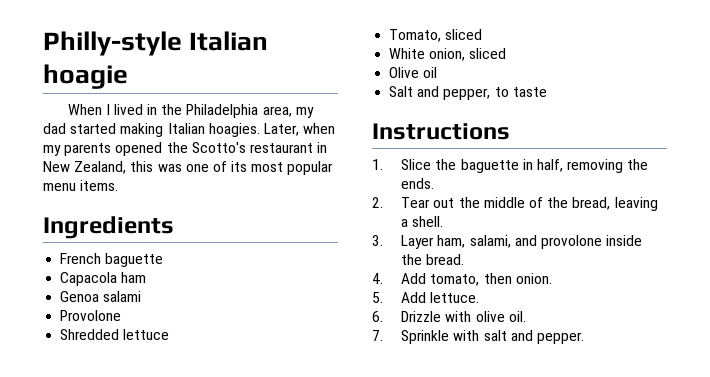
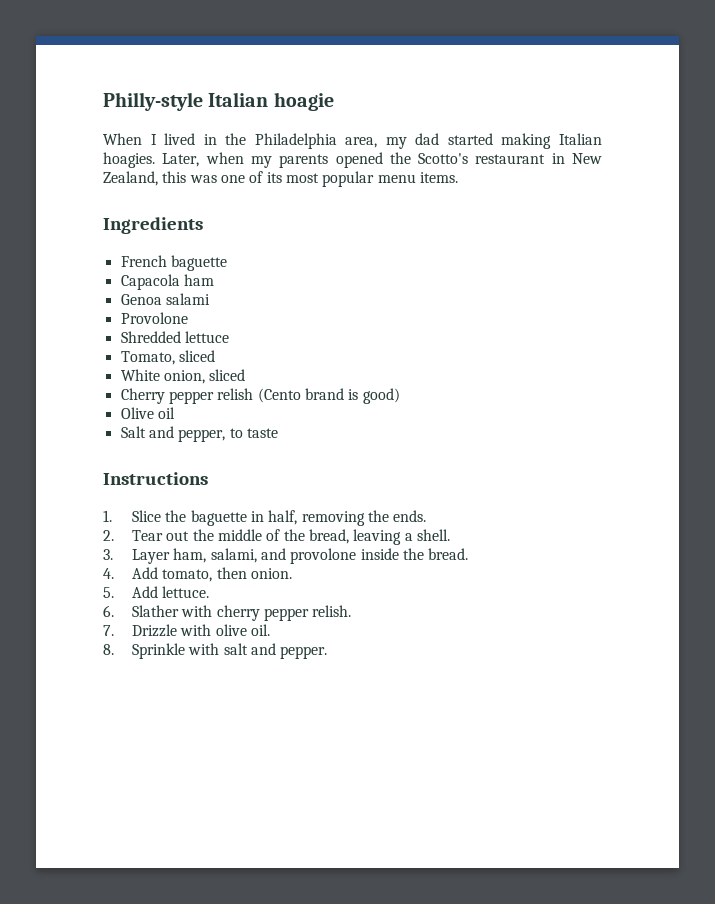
(507, 53) none -> [120,388,400,404] // Cherry pepper relish (Cento brand is good)
(383, 316) none -> [132,605,352,621] [103,625,114,636] Slather with cherry pepper relish. // 7.
[372,330,383,341] 7. -> [103,644,114,655] 8.

